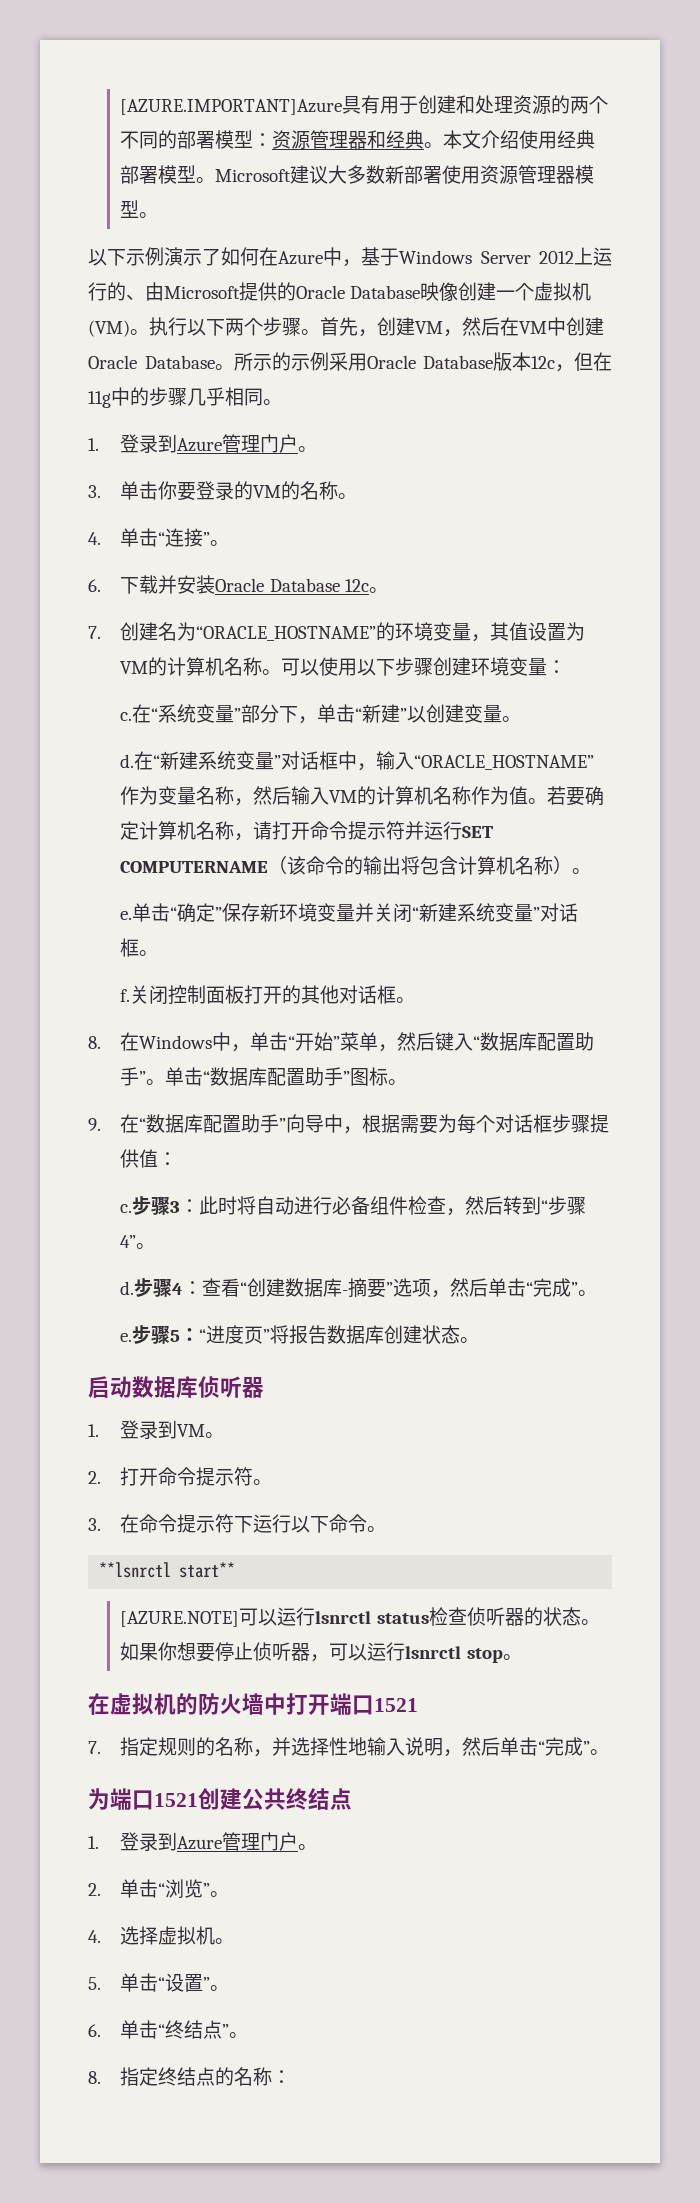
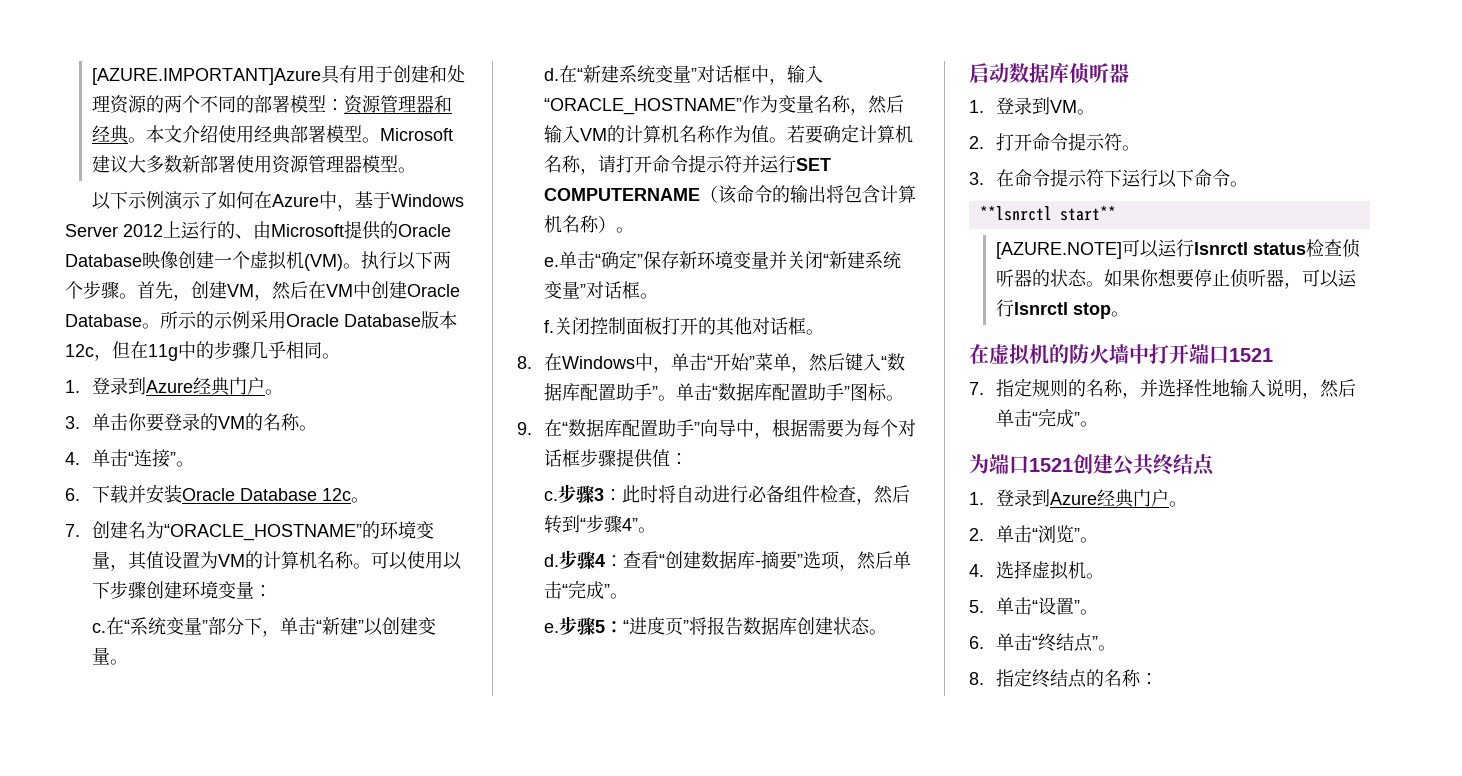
[222,434,261,453] 管理 -> [192,377,230,396] 经典
[222,1832,261,1851] 管理 -> [1096,489,1134,508] 经典

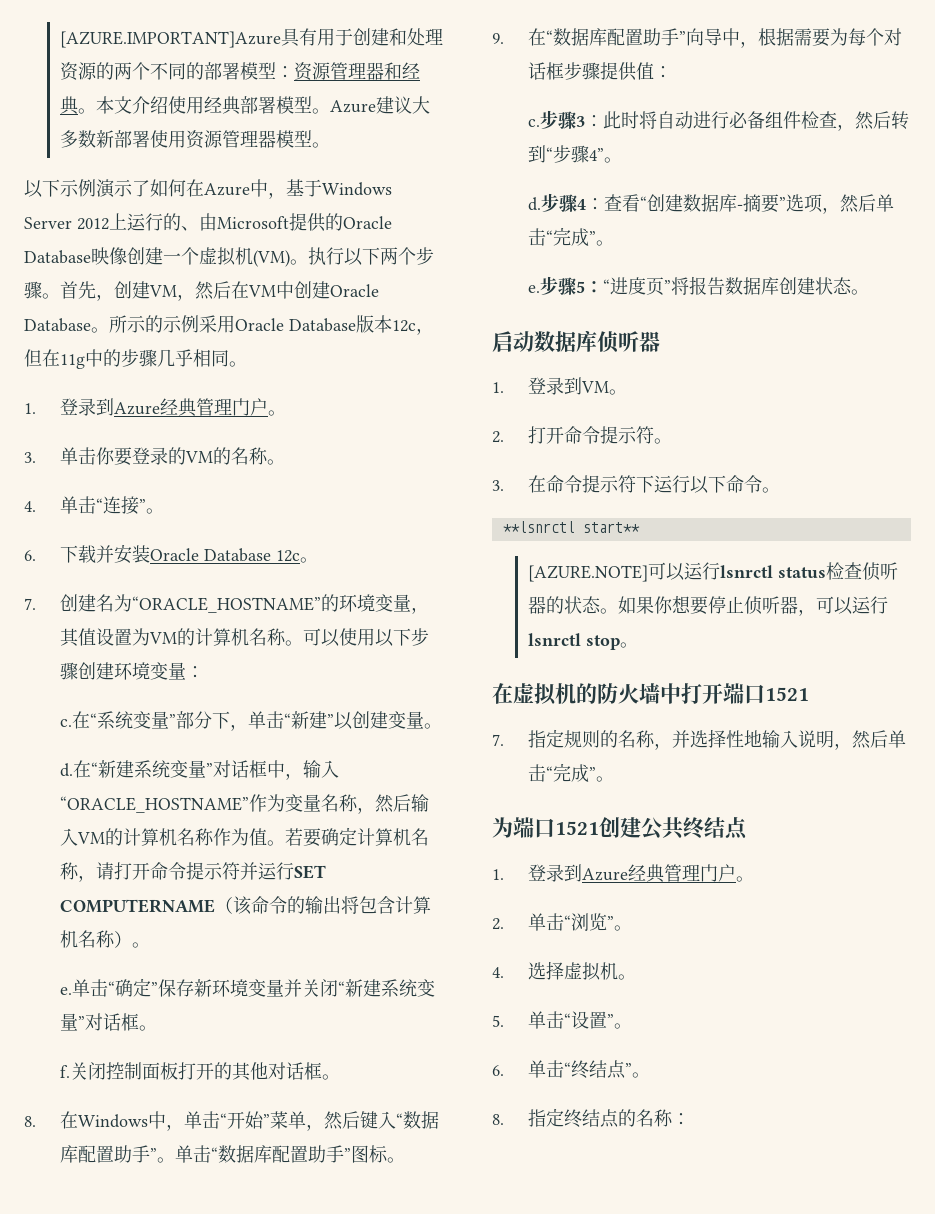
[379,128,453,141] Microsoft -> [329,100,376,113] Azure
(230, 386) none -> [195,398,232,416] 管理
(1134, 498) none -> [663,864,700,882] 管理

